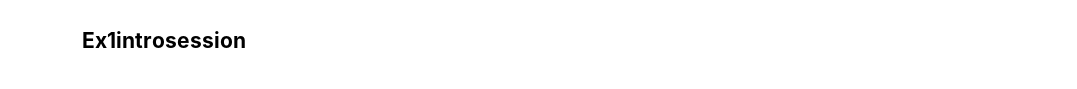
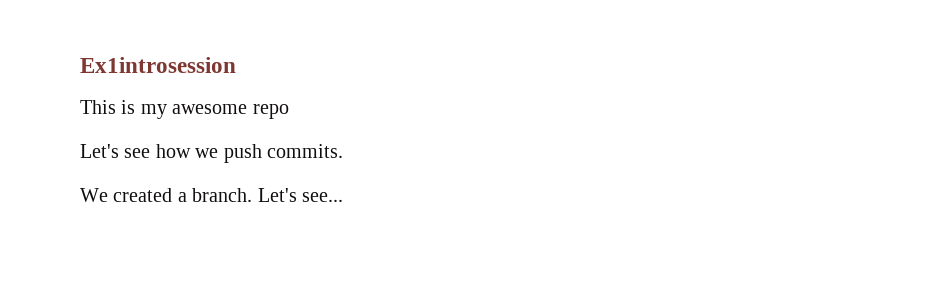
(246, 39) none -> [80,100,289,119] [80,144,343,163] [80,188,343,202] // This is my awesome repo // Let's see how we push commits. // We created a branch. Let's see...

